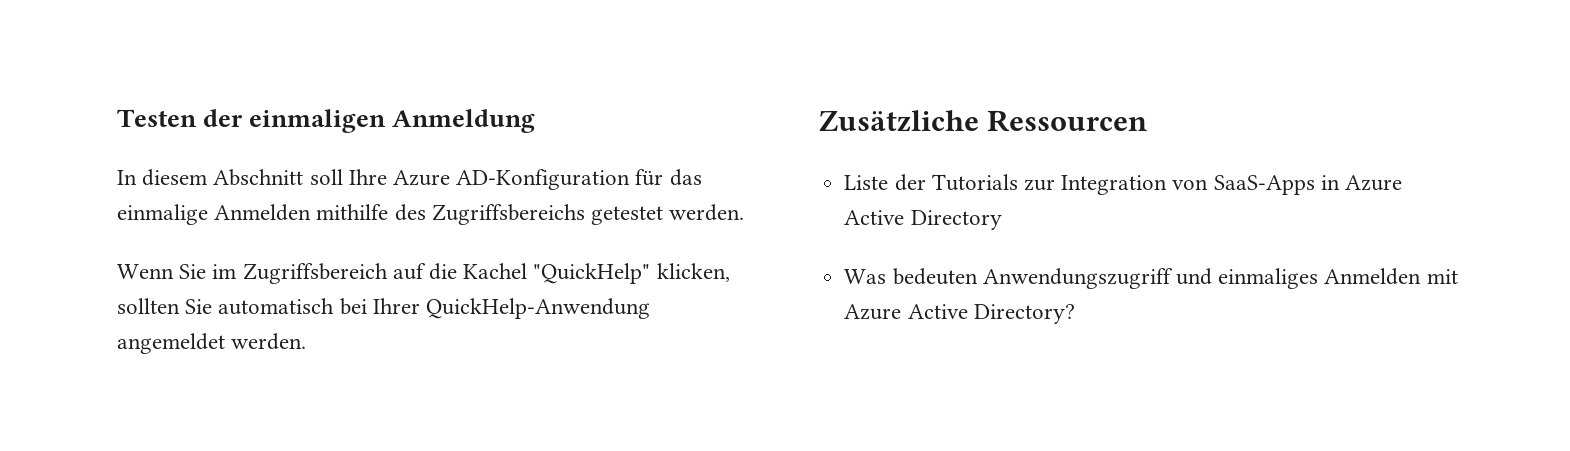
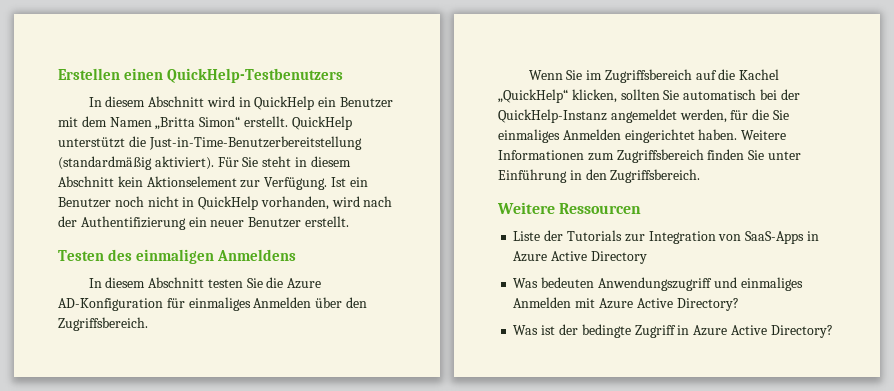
[117,109,536,133] [117,169,702,190] [117,204,745,225] Testen der einmaligen Anmeldung // In diesem Abschnitt soll Ihre Azure AD-Konfiguration für das einmalige Anmelden mithilfe des Zugriffsbereichs getestet werden. -> [58,68,343,83] [88,96,393,110] [58,116,352,130] [58,136,362,150] [58,156,351,170] [58,176,368,190] [58,196,393,210] [58,216,349,230] [58,249,296,264] [88,277,322,289] [58,297,367,311] [58,317,148,331] Erstellen einen QuickHelp-Testbenutzers // In diesem Abschnitt wird in QuickHelp ein Benutzer mit dem Namen „Britta Simon“ erstellt. QuickHelp unterstützt die Just-in-Time-Benutzerbereitstellung (standardmäßig aktiviert). Für Sie steht in diesem Abschnitt kein Aktionselement zur Verfügung. Ist ein Benutzer noch nicht in QuickHelp vorhanden, wird nach der Authentifizierung ein neuer Benutzer erstellt. // Testen des einmaligen Anmeldens // In diesem Abschnitt testen Sie die Azure AD-Konfiguration für einmaliges Anmelden über den Zugriffsbereich.
[533,263,651,284] "QuickHelp" -> [498,89,568,103] „QuickHelp“
[372,298,651,319] [117,333,307,354] [819,110,979,132] Ihrer QuickHelp-Anwendung angemeldet werden. // Zusätzliche -> [780,89,800,100] [498,109,789,123] [498,129,787,143] [498,149,801,163] [498,169,701,183] [497,202,555,214] der QuickHelp-Instanz angemeldet werden, für die Sie einmaliges Anmelden eingerichtet haben. Weitere Informationen zum Zugriffsbereich finden Sie unter Einführung in den Zugriffsbereich. // Weitere
(1075, 314) none -> [513,324,833,338] // Was ist der bedingte Zugriff in Azure Active Directory?

